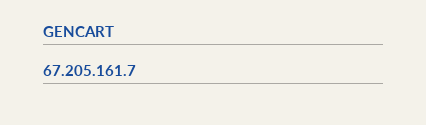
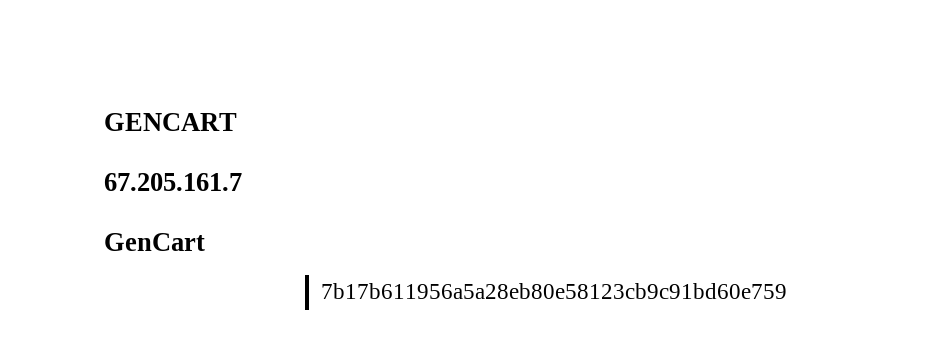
(136, 70) none -> [104,233,205,251] [321,283,788,299] // GenCart // 7b17b611956a5a28eb80e58123cb9c91bd60e759

